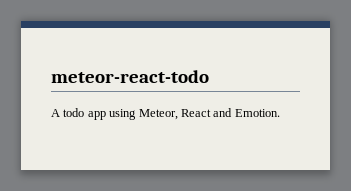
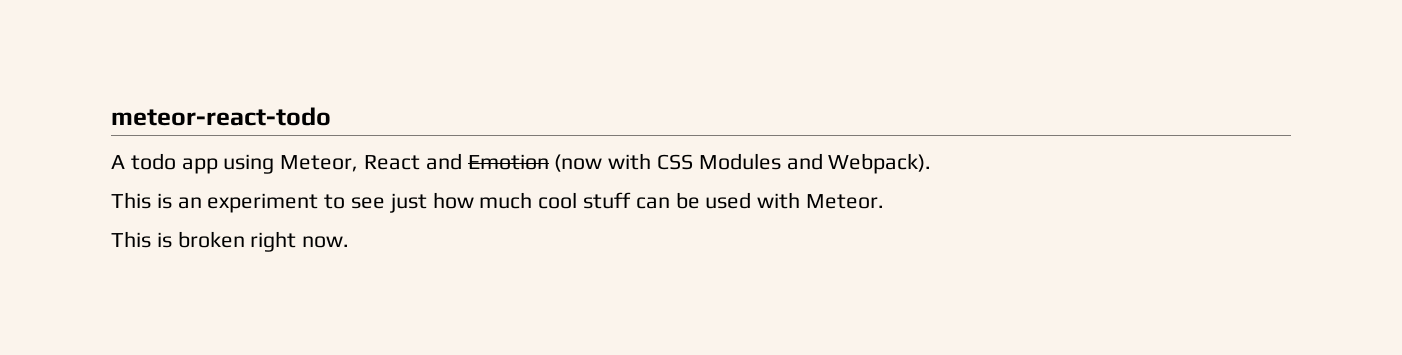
[234,109,280,117] Emotion. -> [467,153,932,174] [111,192,885,213] [111,231,350,252] Emotion (now with CSS Modules and Webpack). // This is an experiment to see just how much cool stuff can be used with Meteor. // This is broken right now.

